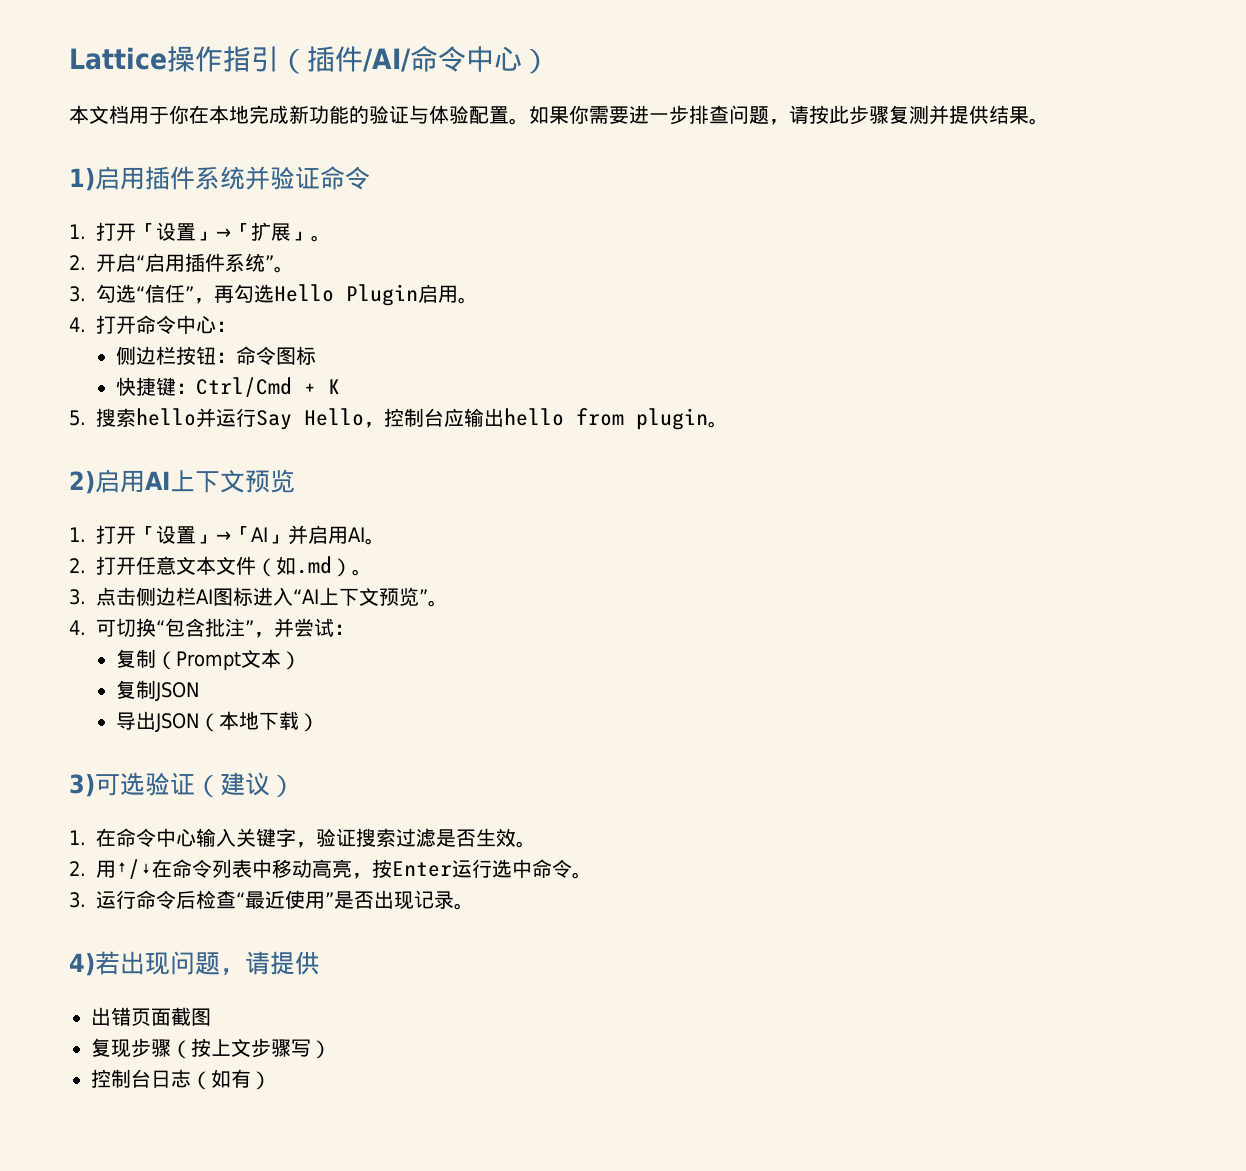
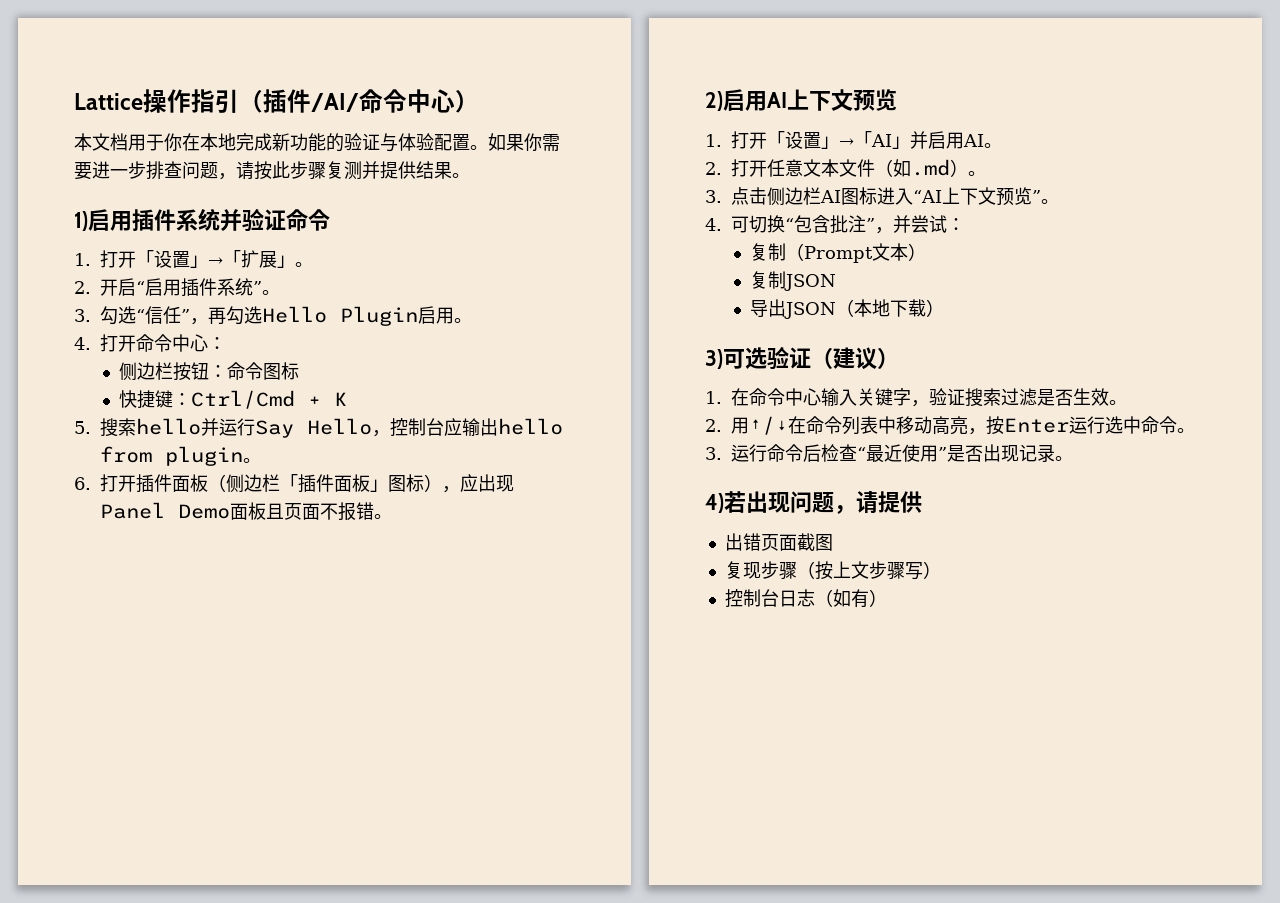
(728, 424) none -> [74,474,514,493] [100,502,392,521] // 6.打开插件面板（侧边栏「插件面板」图标），应出现Panel Demo面板且页面不报错。

